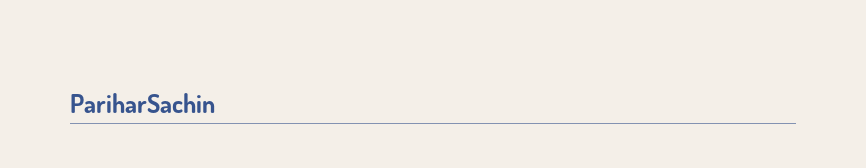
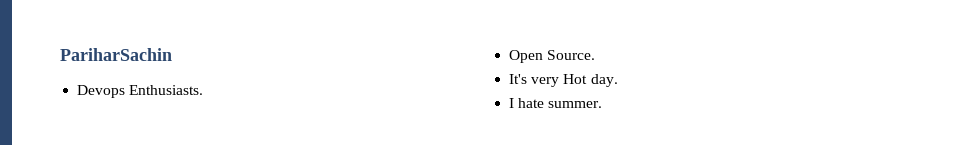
(215, 103) none -> [77,85,204,98] [509,50,596,63] [509,74,618,87] [509,98,603,108] // Devops Enthusiasts. // Open Source. // It's very Hot day. // I hate summer.

